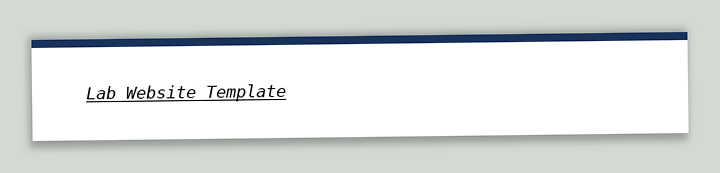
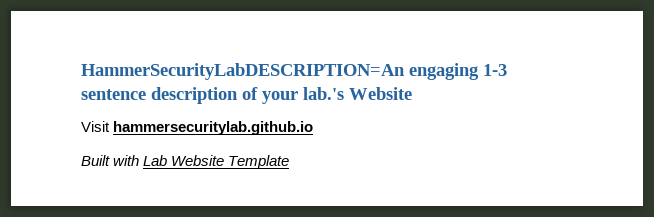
(85, 92) none -> [81,63,507,80] [81,87,412,104] [81,121,314,135] [81,155,140,166] HammerSecurityLabDESCRIPTION=An engaging 1-3 sentence description of your lab.'s Website // Visit hammersecuritylab.github.io // Built with

